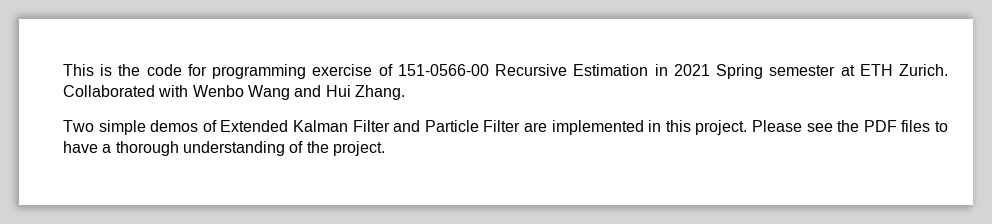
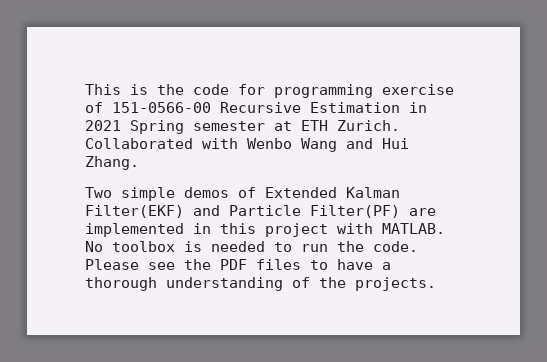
[352,120,390,132] Filter -> [85,205,184,218] Filter(EKF)
[483,120,521,132] Filter -> [310,205,400,218] Filter(PF)
[695,120,748,135] project. -> [265,223,445,237] [85,241,418,252] project with MATLAB. No toolbox is needed to run the code.
[332,141,385,156] project. -> [355,277,436,291] projects.

